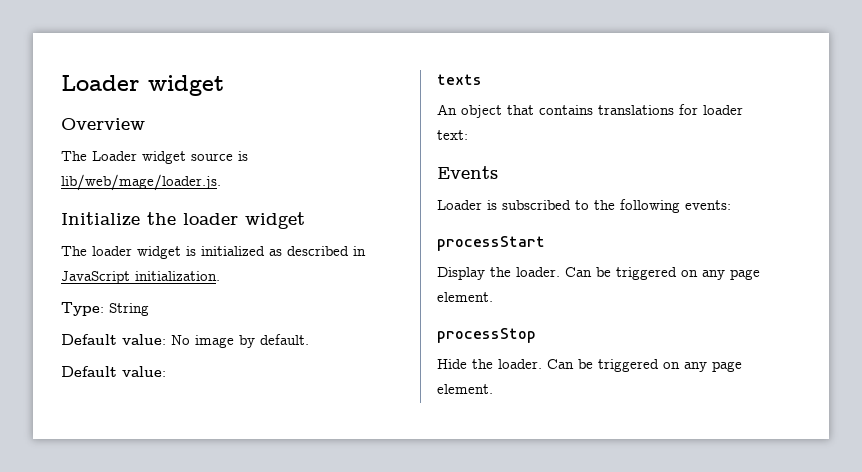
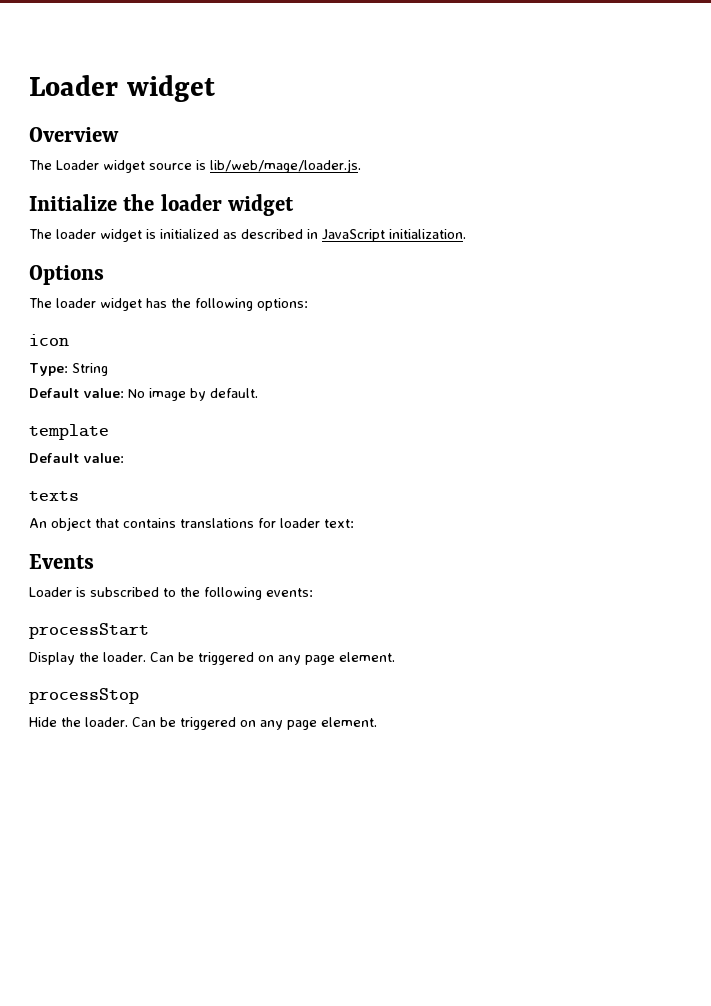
(220, 276) none -> [29,265,104,285] [29,298,308,311] [29,334,69,346] // Options // The loader widget has the following options: // icon
(309, 339) none -> [29,424,109,440] // template

